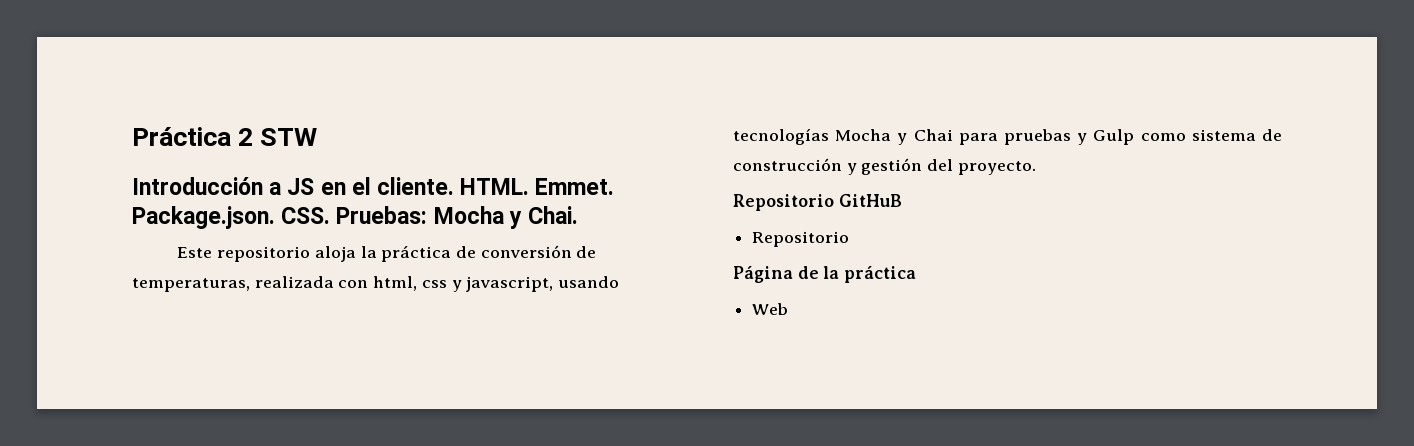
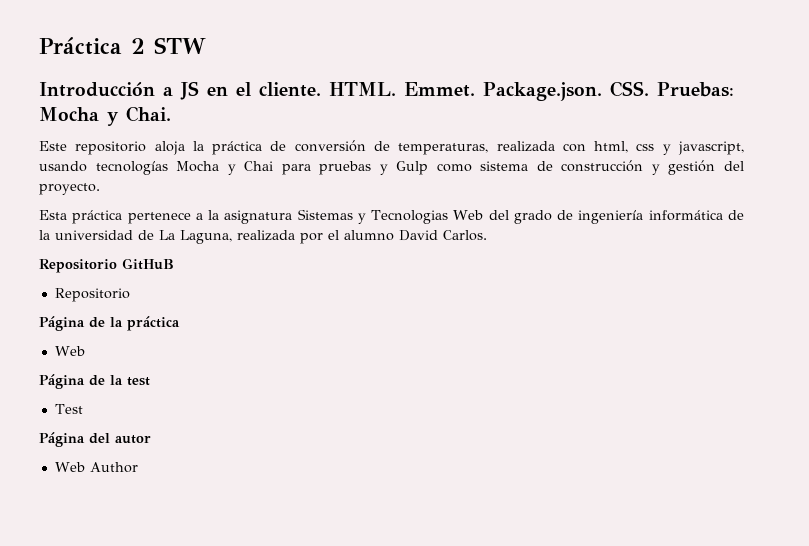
(1036, 168) none -> [39,209,744,224] [39,230,487,244] // Esta práctica pertenece a la asignatura Sistemas y Tecnologias Web del grado de ingeniería informática de la universidad de La Laguna, realizada por el alumno David Carlos.
(789, 309) none -> [39,374,150,389] [54,404,83,414] [39,432,151,447] [54,462,138,473] // Página de la test // Test // Página del autor // Web Author

